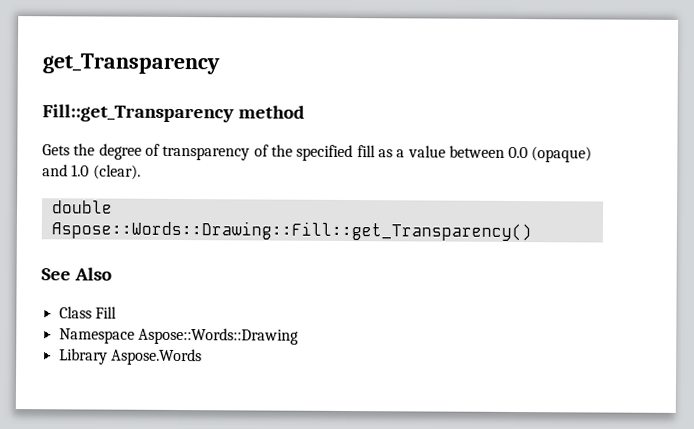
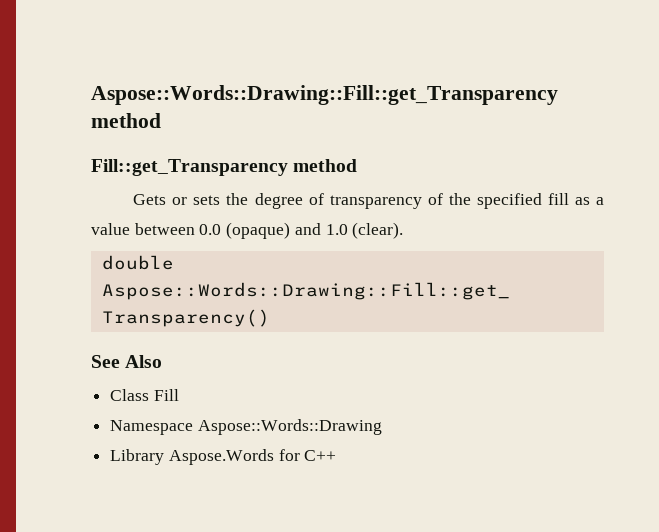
[42,53,220,75] get_Transparency -> [91,85,558,105] [91,113,161,128] Aspose::Words::Drawing::Fill::get_Transparency method
(70, 150) none -> [172,195,221,205] or sets
(202, 357) none -> [278,449,337,461] for C++

